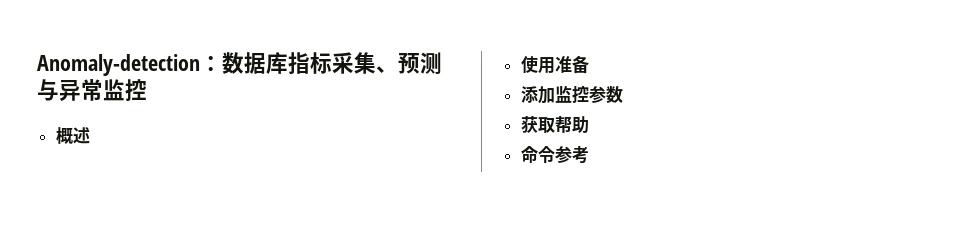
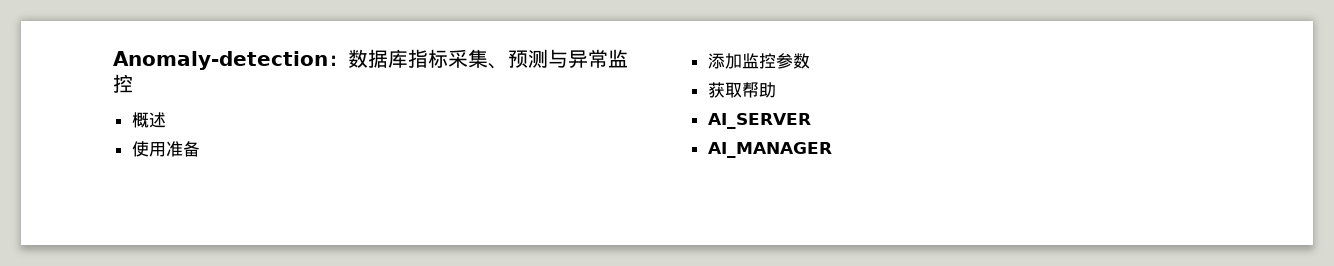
[520,146,589,164] 命令参考 -> [707,113,811,129] [707,142,832,158] AI_SERVER // AI_MANAGER

